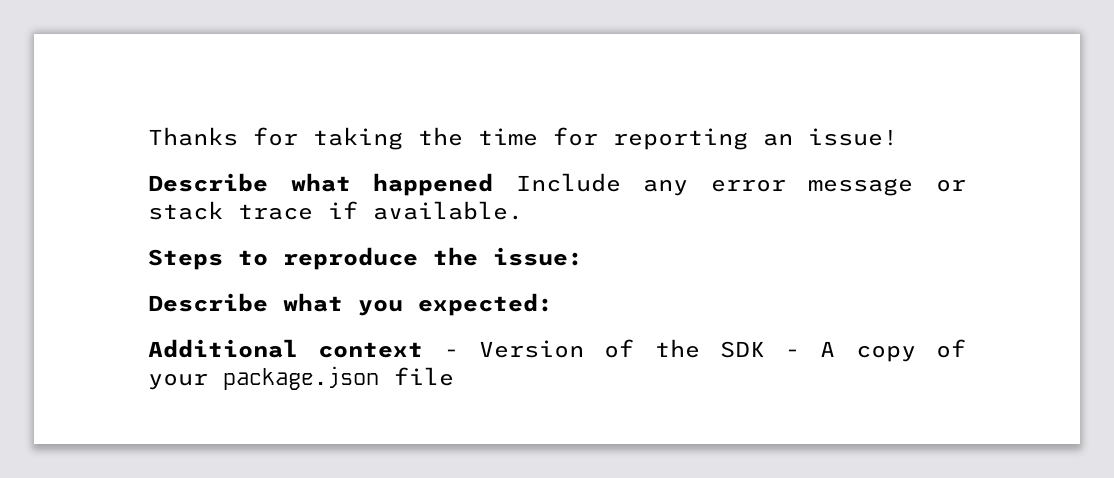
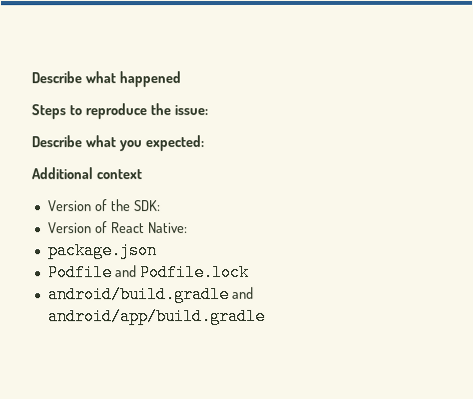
[148,127,898,150] [148,173,966,196] [148,201,523,220] Thanks for taking the time for reporting an issue! // Describe what happened Include any error message or stack trace if available. -> [31,71,181,88] Describe what happened
[443,349,459,357] - -> (142, 174) //
[719,339,966,362] [148,366,454,390] SDK - A copy of your package.json file -> [133,200,161,212] [47,221,188,234] [47,242,158,260] [47,263,250,282] [47,286,254,304] [47,307,266,326] SDK: // Version of React Native: // package.json // Podfile and Podfile.lock // android/build.gradle and android/app/build.gradle

